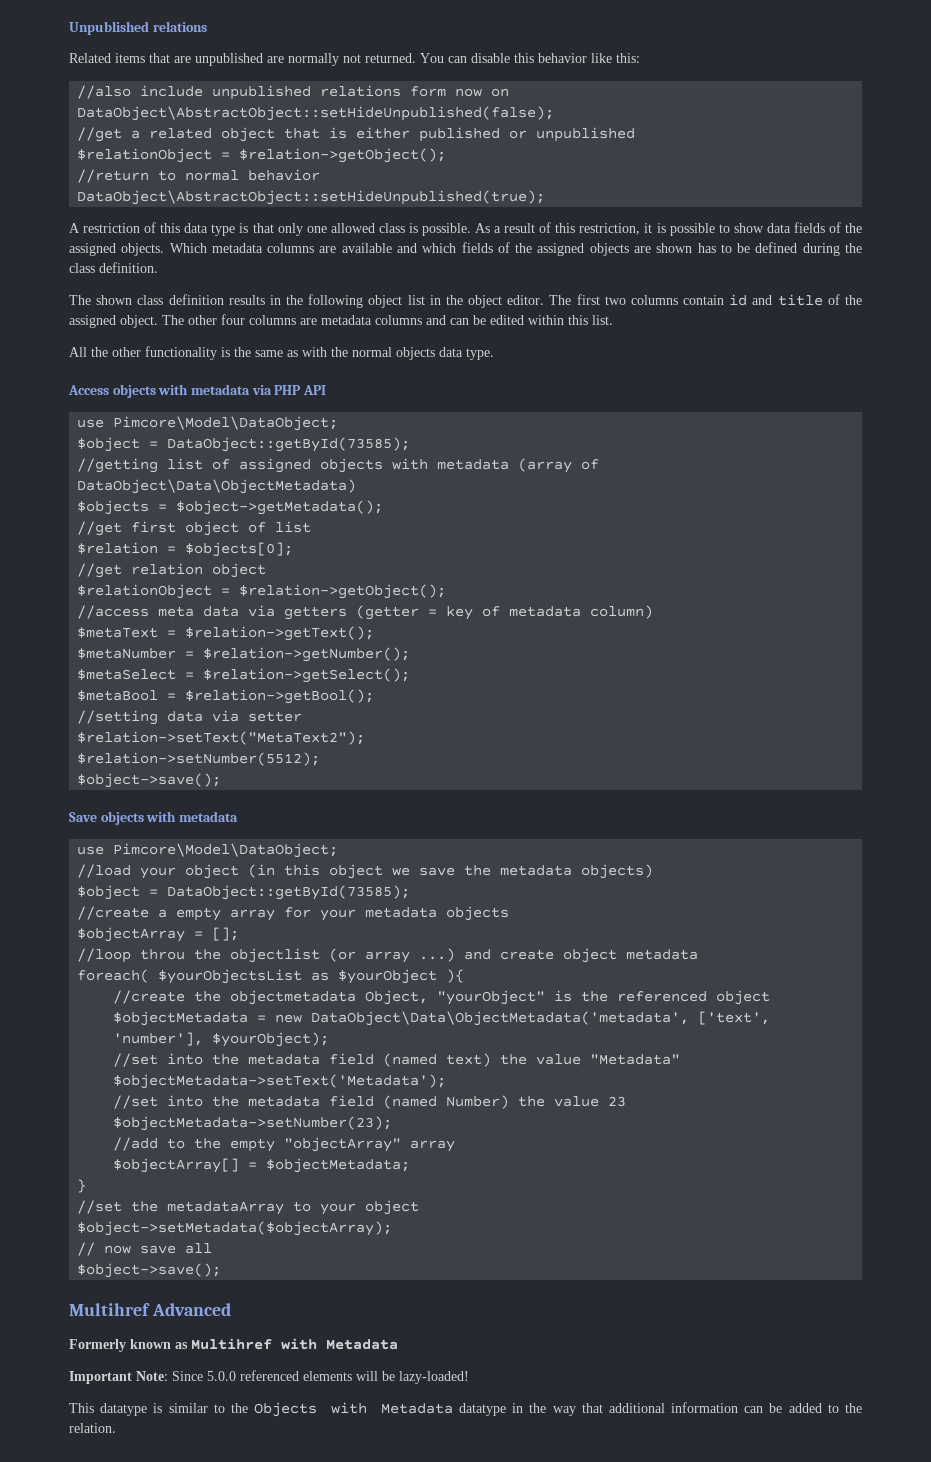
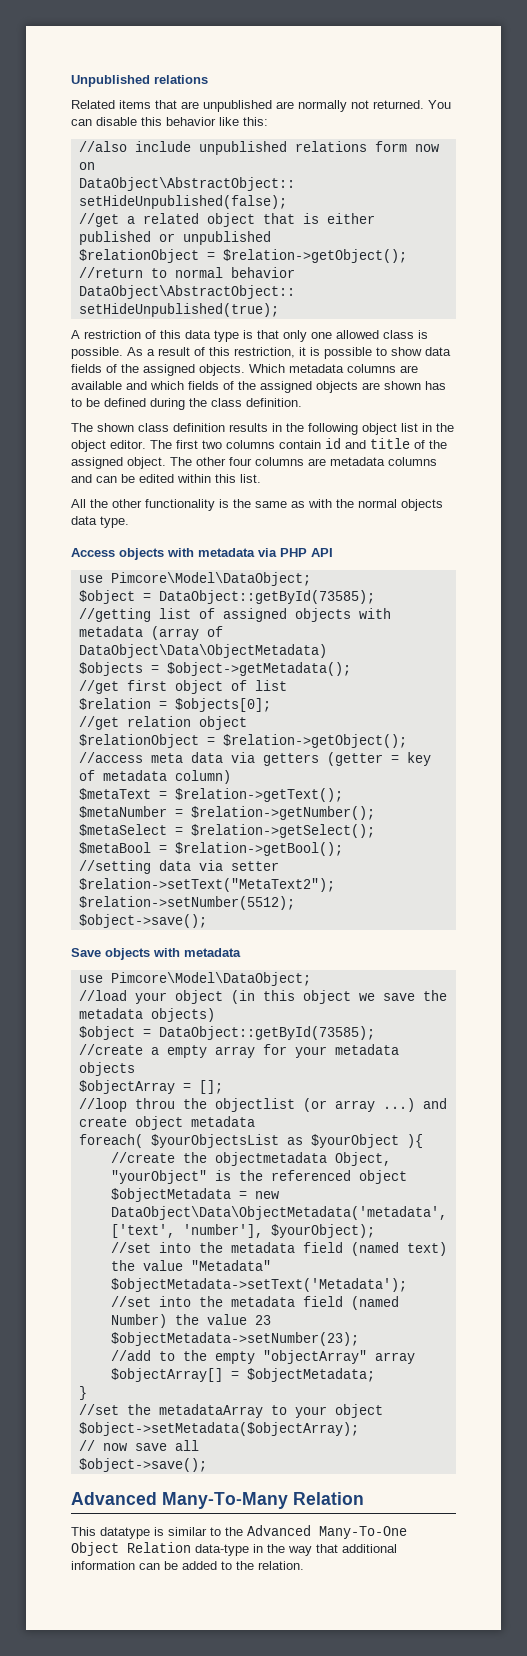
[69,1303,231,1316] [69,1338,398,1352] [69,1370,469,1384] Multihref Advanced // Formerly known as Multihref with Metadata // Important Note: Since 5.0.0 referenced elements will be lazy-loaded! -> [71,1492,364,1509] Advanced Many-To-Many Relation
[254,1402,507,1417] Objects with Metadata datatype -> [247,1525,407,1539] [71,1542,249,1556] Advanced Many-To-One Object Relation data-type

